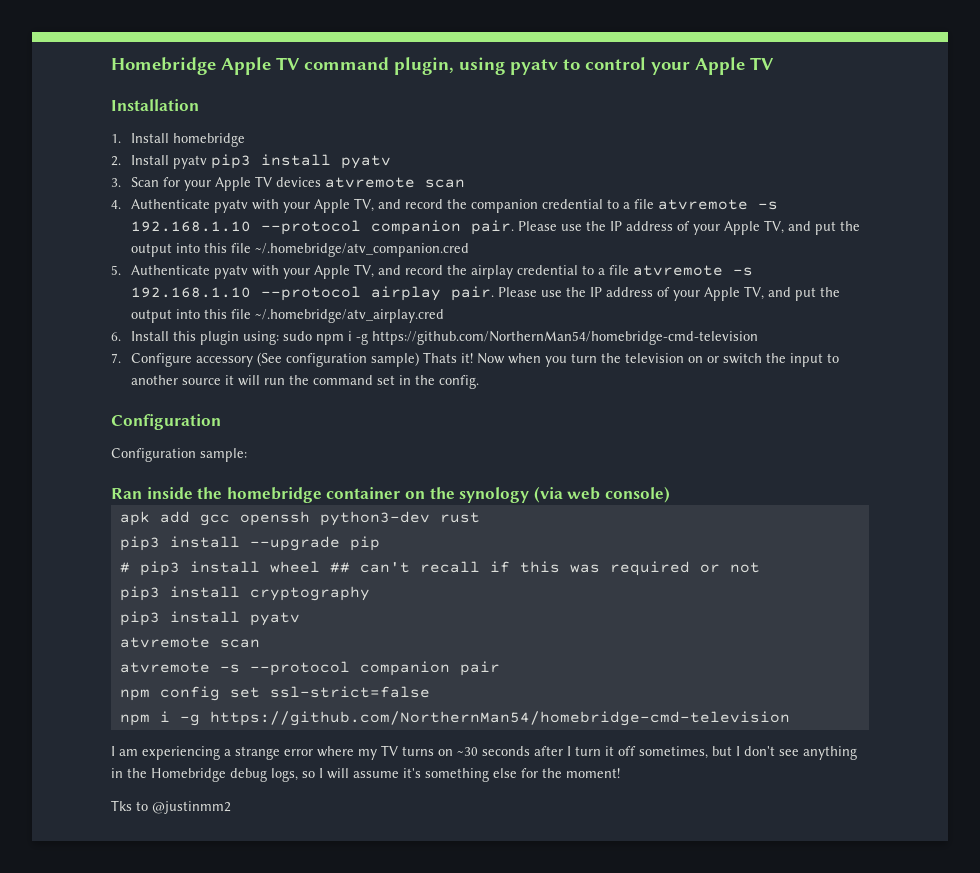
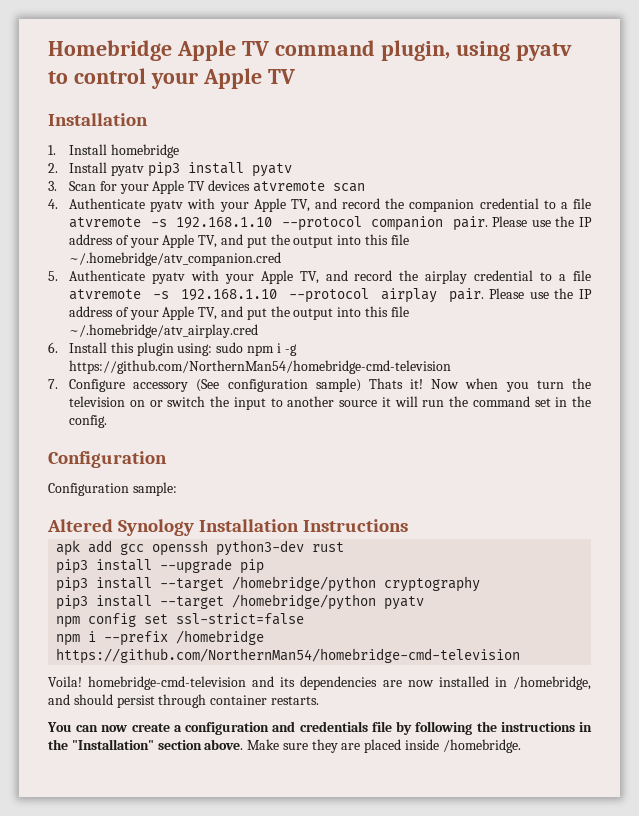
[111,486,670,503] Ran inside the homebridge container on the synology (via web console) -> [47,519,409,536] Altered Synology Installation Instructions
[119,561,760,576] [119,586,240,601] # pip3 install wheel ## can't recall if this was required or not // pip3 install -> [56,576,377,592] pip3 install --target /homebridge/python
[249,612,300,626] [119,637,260,648] [119,661,500,676] pyatv // atvremote scan // atvremote -s --protocol companion pair -> [160,594,425,610] --target /homebridge/python pyatv
[179,711,790,726] [111,745,857,760] [111,768,620,782] [111,800,231,814] -g https://github.com/NorthernMan54/homebridge-cmd-television // I am experiencing a strange error where my TV turns on ~30 seconds after I turn it off sometimes, but I don't see anything in the Homebridge debug logs, so I will assume it's something else for the moment! // Tks to @justinmm2 -> [104,630,265,646] [56,648,521,664] [48,676,591,690] [48,694,319,708] [47,721,592,735] [48,739,521,753] --prefix /homebridge https://github.com/NorthernMan54/homebridge-cmd-television // Voila! homebridge-cmd-television and its dependencies are now installed in /homebridge, and should persist through container restarts. // You can now create a configuration and credentials file by following the instructions in the "Installation" section above. Make sure they are placed inside /homebridge.

